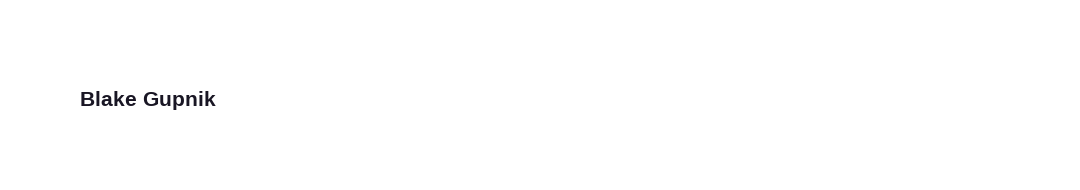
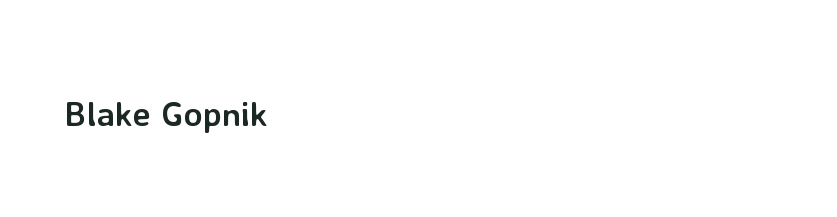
[143,91,216,110] Gupnik -> [160,102,268,133] Gopnik

